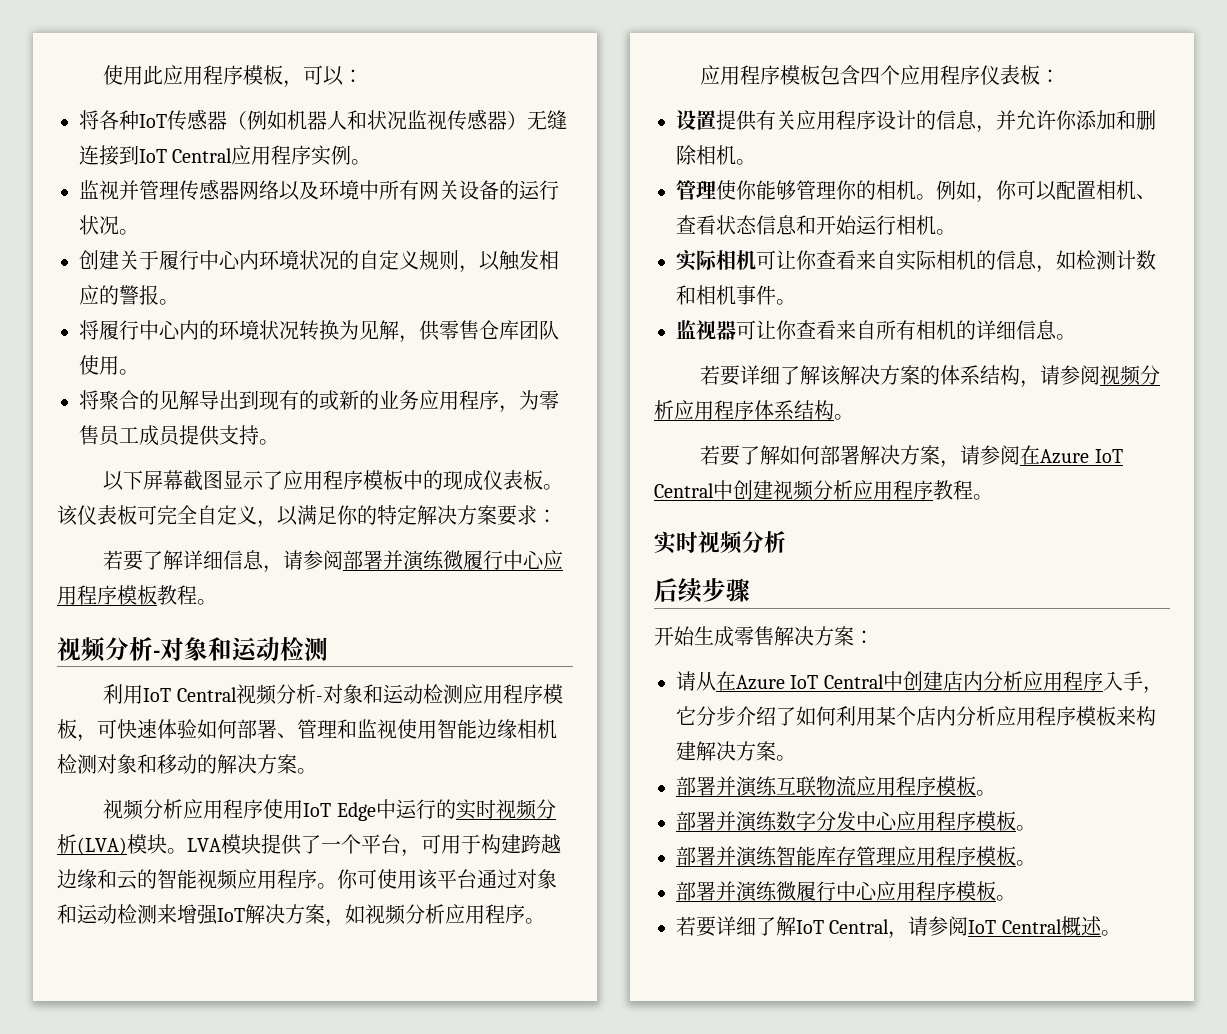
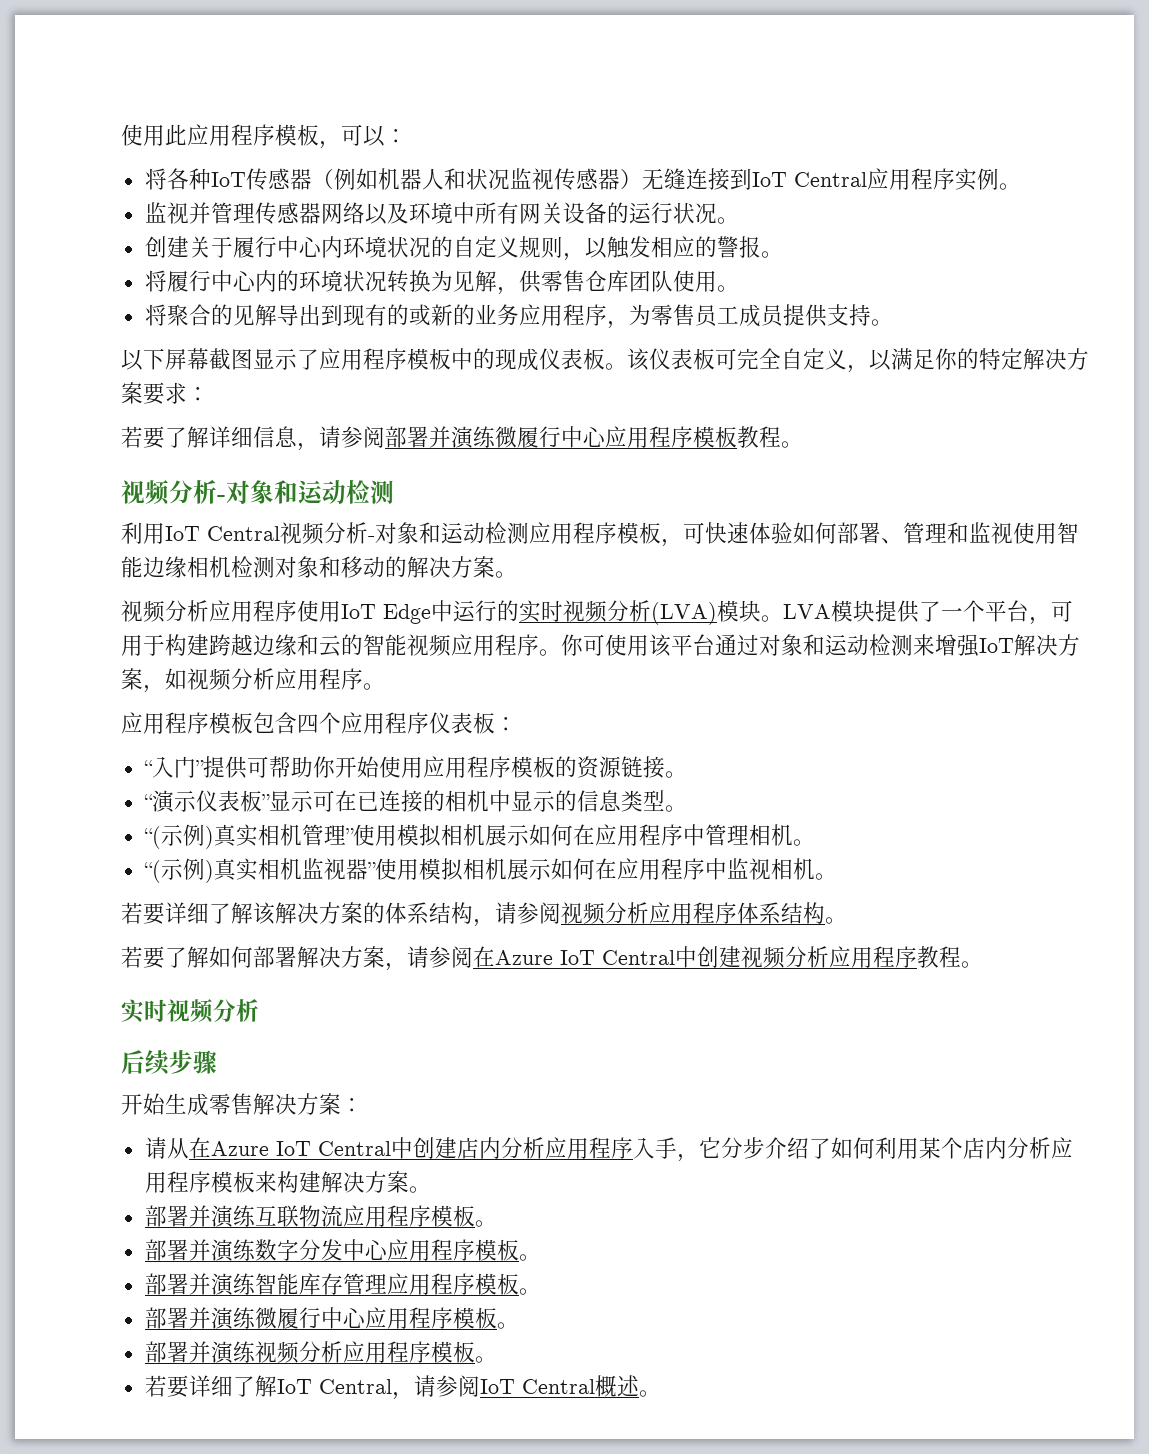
[676,110,1156,133] [676,145,756,165] [676,180,1156,203] [676,215,956,235] [676,250,1156,273] [676,285,796,305] [676,320,1057,340] 设置提供有关应用程序设计的信息，并允许你添加和删除相机。 // 管理使你能够管理你的相机。例如，你可以配置相机、查看状态信息和开始运行相机。 // 实际相机可让你查看来自实际相机的信息，如检测计数和相机事件。 // 监视器可让你查看来自所有相机的详细信息 -> [143,756,687,779] [143,790,687,813] [143,824,815,849] [143,858,815,883] “入门”提供可帮助你开始使用应用程序模板的资源链接。 // “演示仪表板”显示可在已连接的相机中显示的信息类型。 // “(示例)真实相机管理”使用模拟相机展示如何在应用程序中管理相机。 // “(示例)真实相机监视器”使用模拟相机展示如何在应用程序中监视相机
(1016, 898) none -> [144,1341,497,1364] // 部署并演练视频分析应用程序模板。

